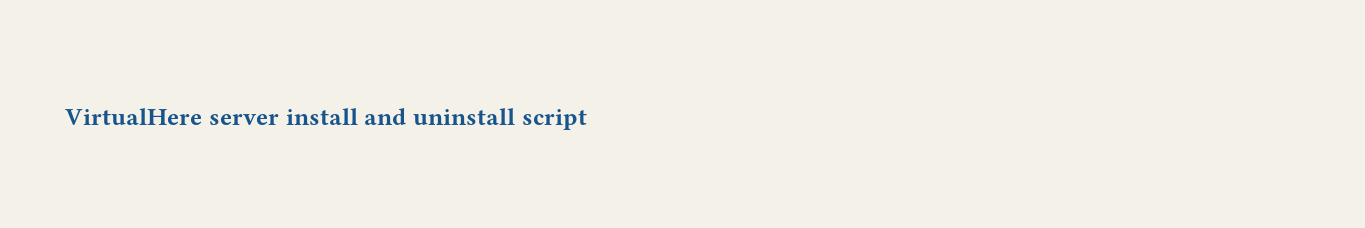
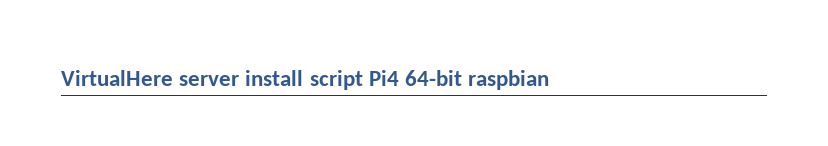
[364,108,587,130] and uninstall script -> [309,70,550,90] script Pi4 64-bit raspbian

